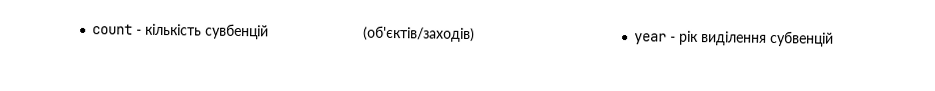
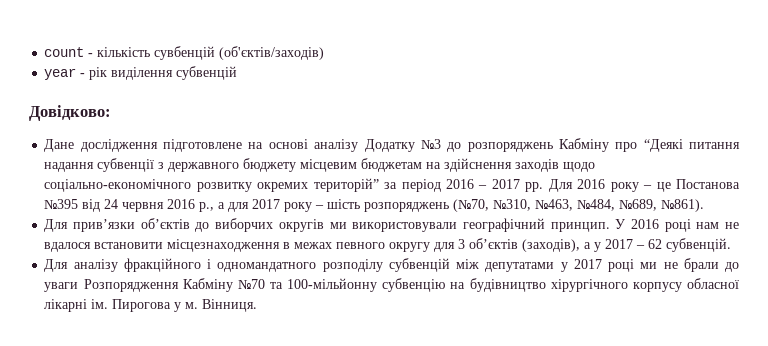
(835, 38) none -> [29,105,111,121] [44,138,740,152] [44,158,596,172] [44,178,741,192] [44,199,705,212] [44,218,740,232] [44,238,732,252] [44,258,740,272] [44,278,739,292] [44,299,258,312] // Довідково: // Дане дослідження підготовлене на основі аналізу Додатку №3 до розпоряджень Кабміну про “Деякі питання надання субвенції з державного бюджету місцевим бюджетам на здійснення заходів щодо соціально-економічного розвитку окремих територій” за період 2016 – 2017 рр. Для 2016 року – це Постанова №395 від 24 червня 2016 р., а для 2017 року – шість розпоряджень (№70, №310, №463, №484, №689, №861). // Для прив’язки об’єктів до виборчих округів ми використовували географічний принцип. У 2016 році нам не вдалося встановити місцезнаходження в межах певного округу для 3 об’єктів (заходів), а у 2017 – 62 субвенцій. // Для аналізу фракційного і одномандатного розподілу субвенцій між депутатами у 2017 році ми не брали до уваги Розпорядження Кабміну №70 та 100-мільйонну субвенцію на будівництво хірургічного корпусу обласної лікарні ім. Пирогова у м. Вінниця.

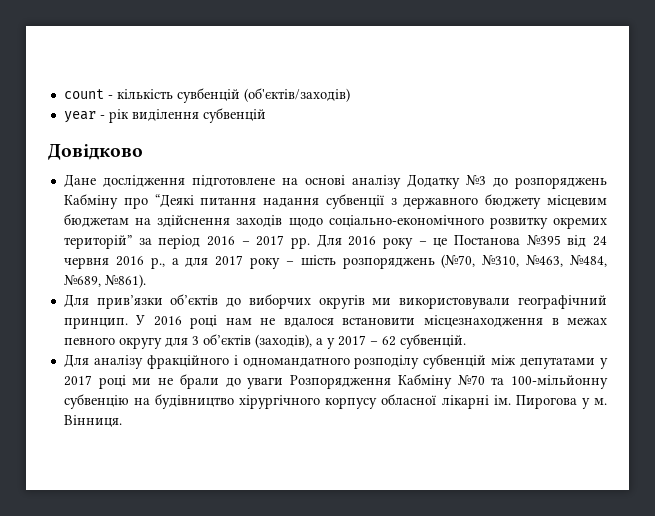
[29,105,111,121] Довідково: -> [48,144,143,160] Довідково

